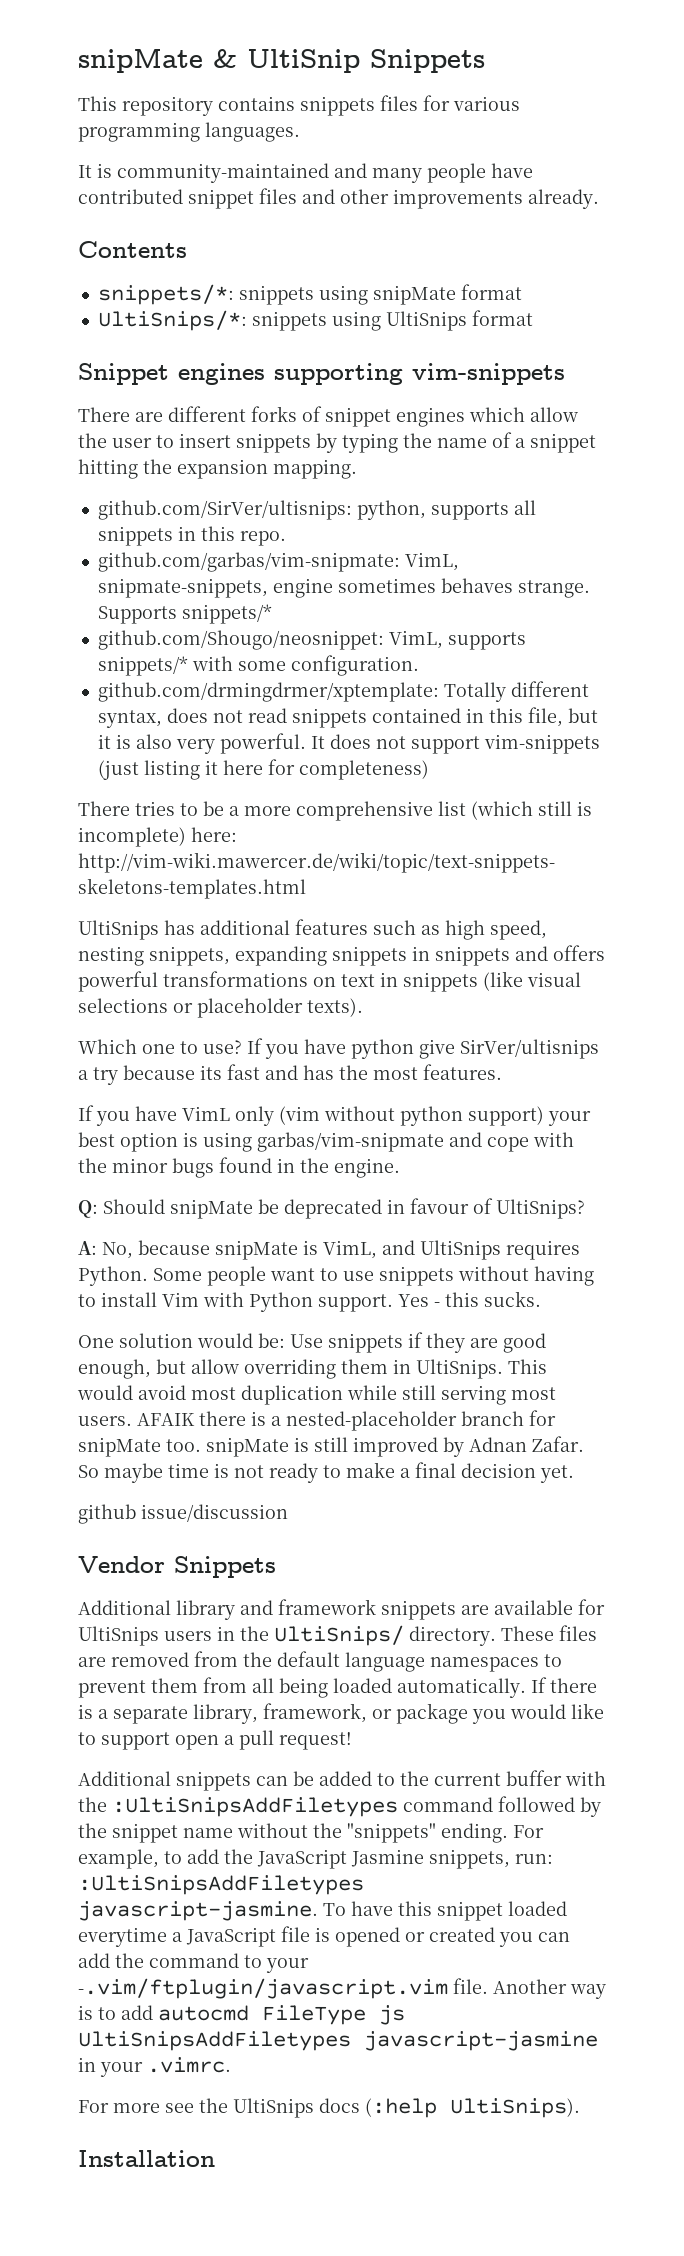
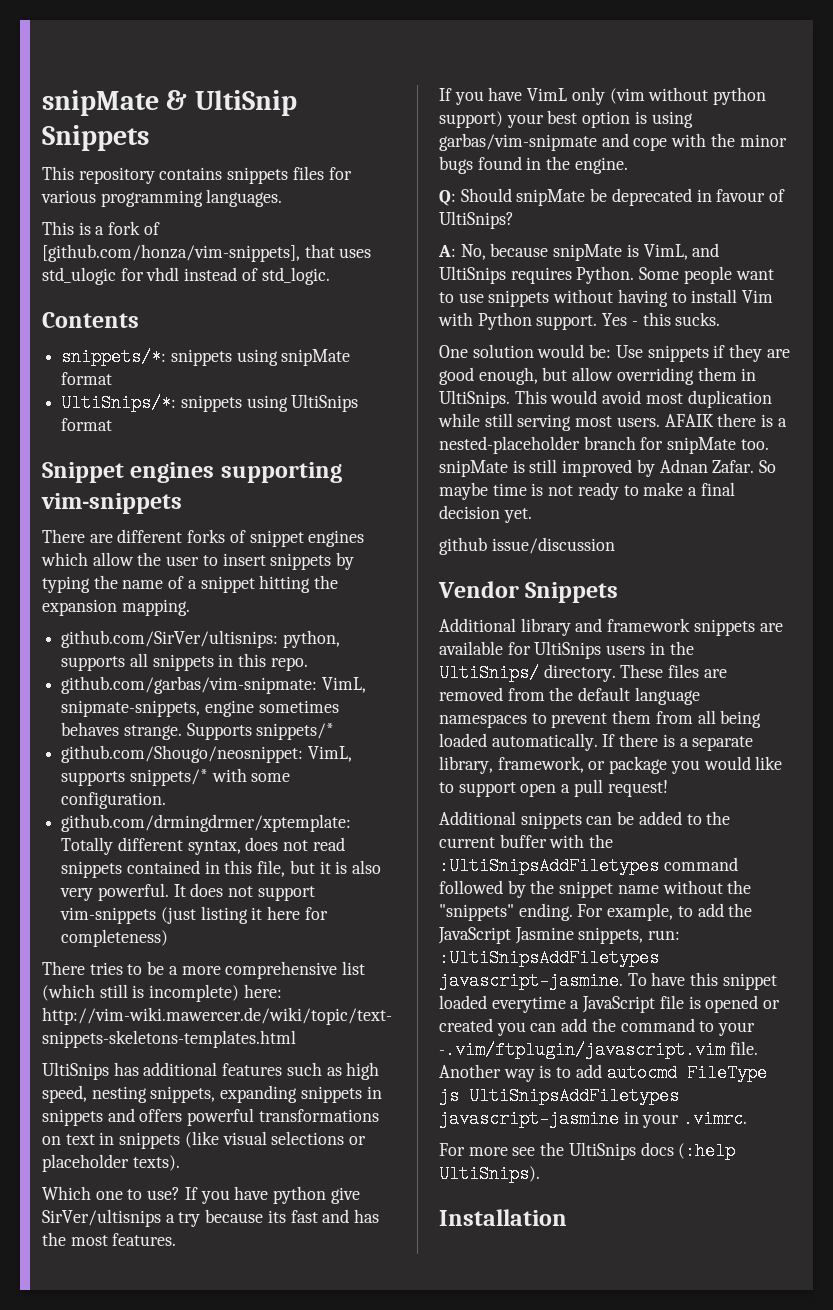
[78,163,533,183] [78,188,599,209] It is community-maintained and many people have contributed snippet files and other improvements already. -> [42,221,160,235] [42,244,372,262] [42,267,330,285] This is a fork of [github.com/honza/vim-snippets], that uses std_ulogic for vhdl instead of std_logic.

